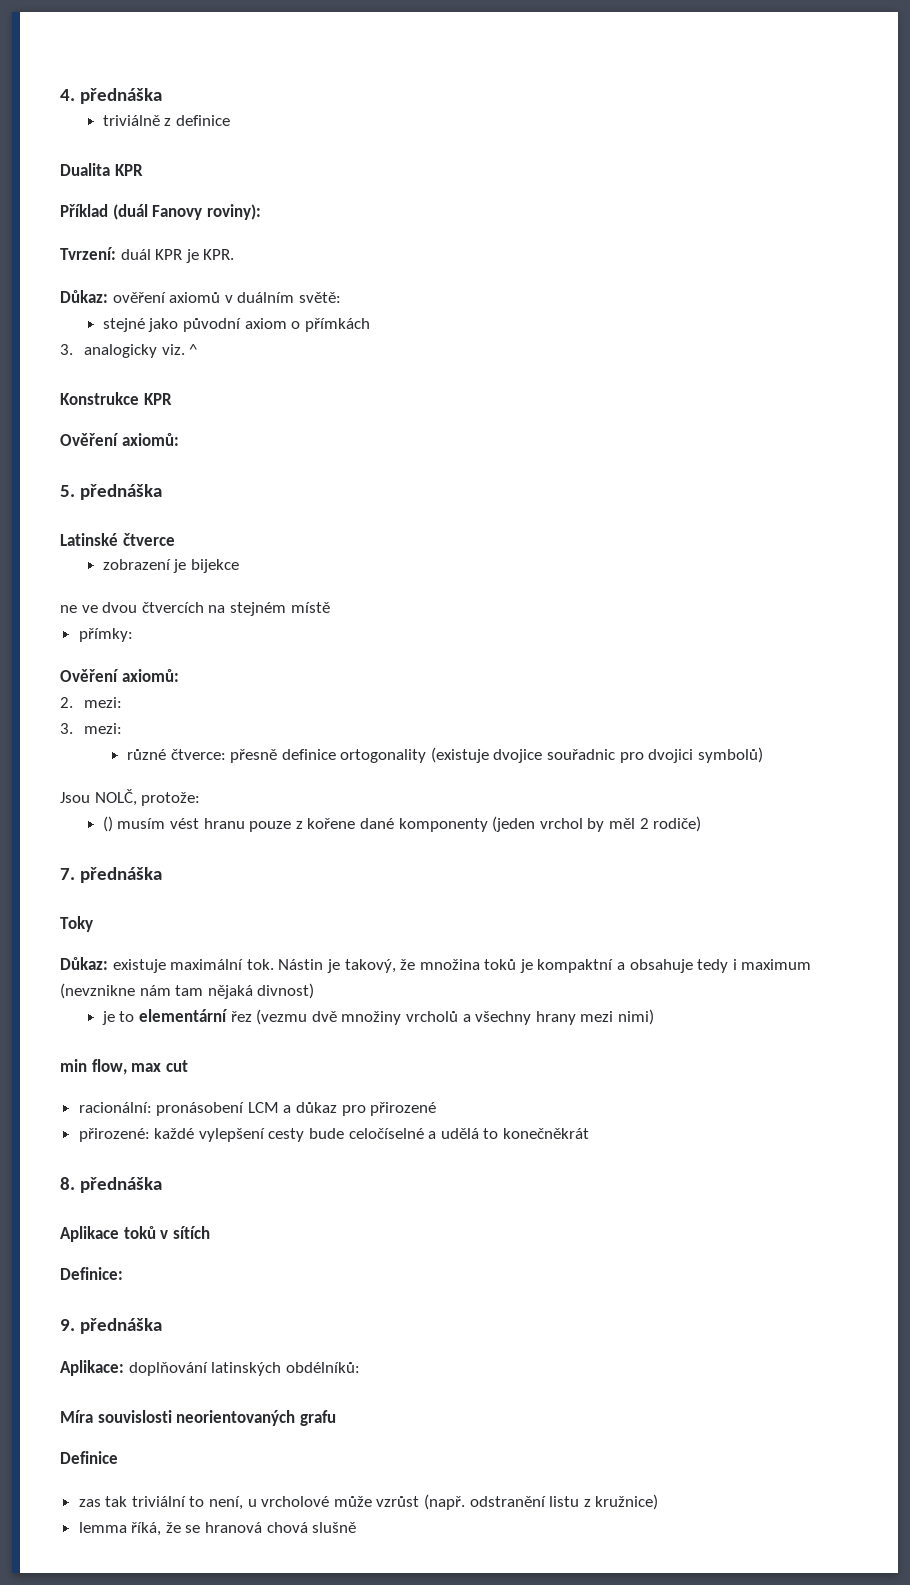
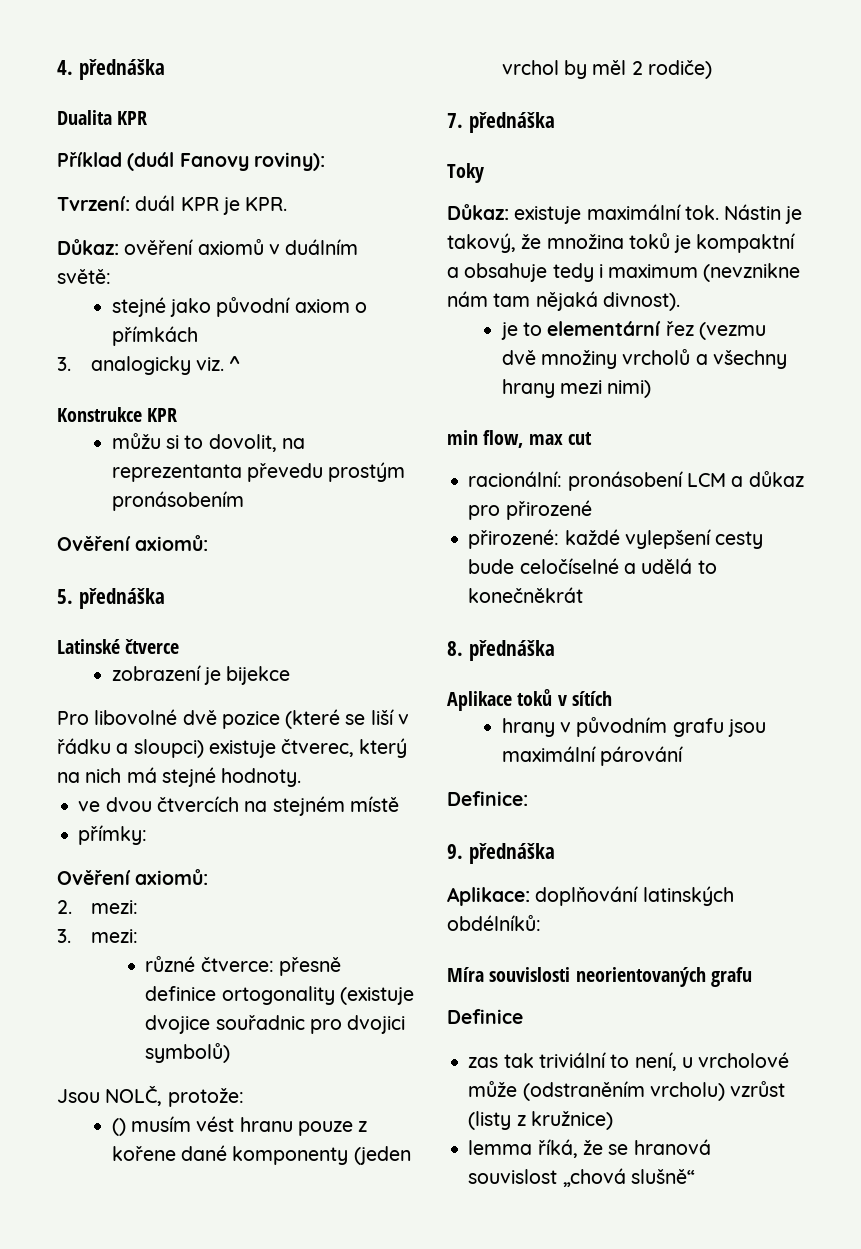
[102,115,231,126] // triviálně z definice -> (165, 69) none
(172, 399) none -> [111,433,306,452] [111,462,406,482] [111,491,244,511] // můžu si to dovolit, na reprezentanta převedu prostým pronásobením
[60,605,77,613] ne -> [57,709,409,729] [57,738,408,758] [57,767,302,787] Pro libovolné dvě pozice (které se liší v řádku a sloupci) existuje čtverec, který na nich má stejné hodnoty. //
[257,983,315,999] divnost) -> [602,292,680,311] divnost).
(210, 1232) none -> [501,717,767,737] [501,746,684,766] // hrany v původním grafu jsou maximální párování
[376,1494,580,1510] vzrůst (např. odstranění listu -> [522,1081,786,1101] [468,1111,512,1130] (odstraněním vrcholu) vzrůst (listy
[266,1522,357,1533] chová slušně -> [468,1168,695,1187] souvislost „chová slušně“

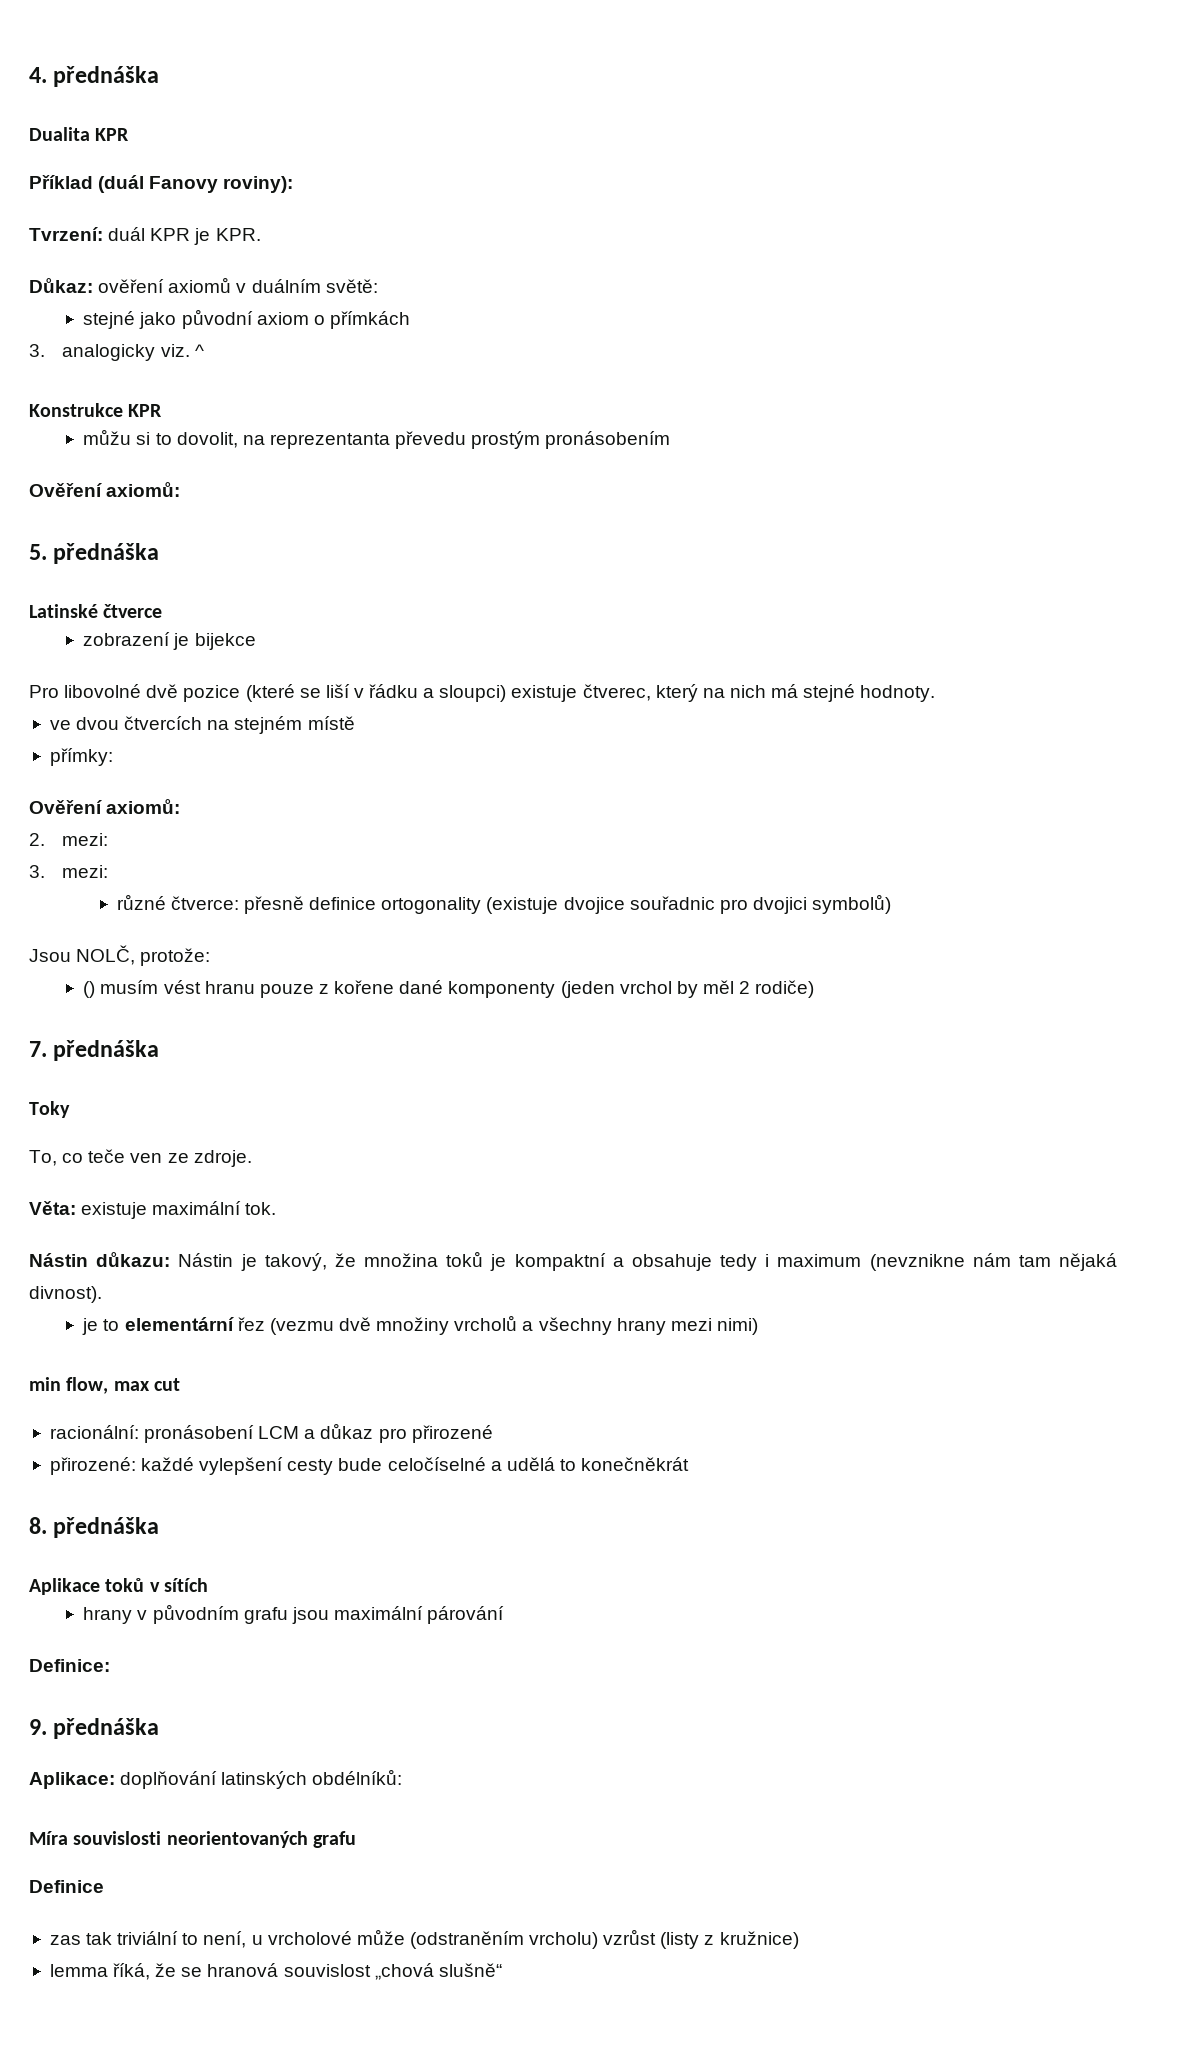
[447,204,509,220] Důkaz: -> [29,1149,252,1167] [29,1201,76,1215] To, co teče ven ze zdroje. // Věta:
(719, 212) none -> [29,1252,171,1267] // Nástin důkazu:

